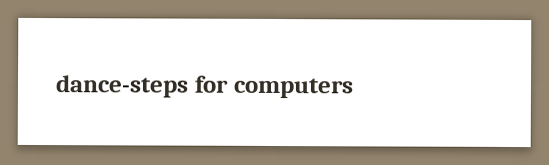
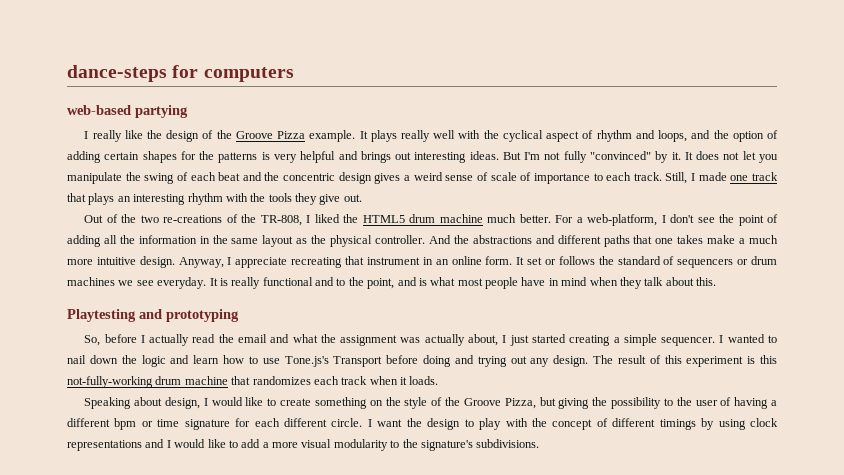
(354, 88) none -> [67,105,188,118] [84,130,778,142] [67,151,778,163] [67,172,778,184] [67,193,362,205] [84,214,778,226] [67,235,779,247] [67,256,778,268] [67,277,716,289] [67,309,239,322] [84,334,777,346] [67,355,778,367] [67,376,439,388] [84,397,777,409] [67,418,778,430] [67,439,540,451] // web-based partying // I really like the design of the Groove Pizza example. It plays really well with the cyclical aspect of rhythm and loops, and the option of adding certain shapes for the patterns is very helpful and brings out interesting ideas. But I'm not fully "convinced" by it. It does not let you manipulate the swing of each beat and the concentric design gives a weird sense of scale of importance to each track. Still, I made one track that plays an interesting rhythm with the tools they give out. // Out of the two re-creations of the TR-808, I liked the HTML5 drum machine much better. For a web-platform, I don't see the point of adding all the information in the same layout as the physical controller. And the abstractions and different paths that one takes make a much more intuitive design. Anyway, I appreciate recreating that instrument in an online form. It set or follows the standard of sequencers or drum machines we see everyday. It is really functional and to the point, and is what most people have in mind when they talk about this. // Playtesting and prototyping // So, before I actually read the email and what the assignment was actually about, I just started creating a simple sequencer. I wanted to nail down the logic and learn how to use Tone.js's Transport before doing and trying out any design. The result of this experiment is this not-fully-working drum machine that randomizes each track when it loads. // Speaking about design, I would like to create something on the style of the Groove Pizza, but giving the possibility to the user of having a different bpm or time signature for each different circle. I want the design to play with the concept of different timings by using clock representations and I would like to add a more visual modularity to the signature's subdivisions.

